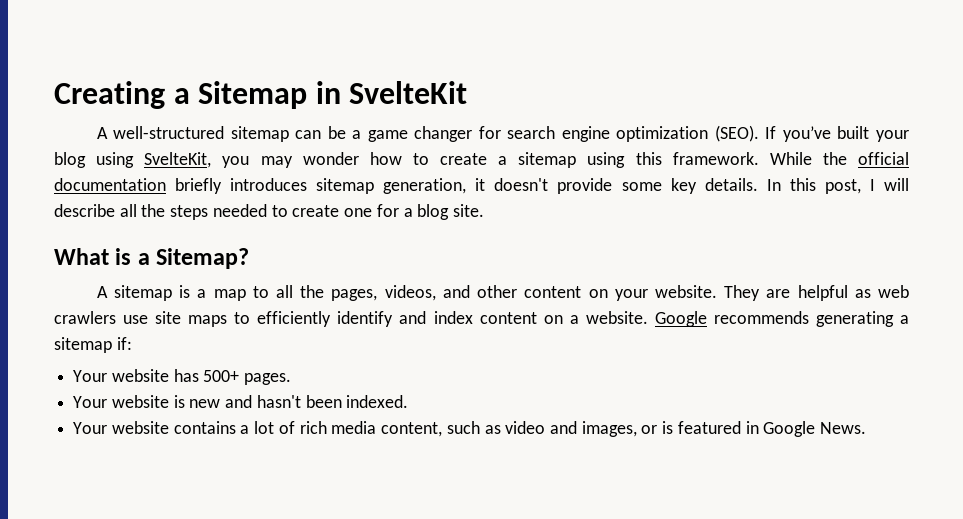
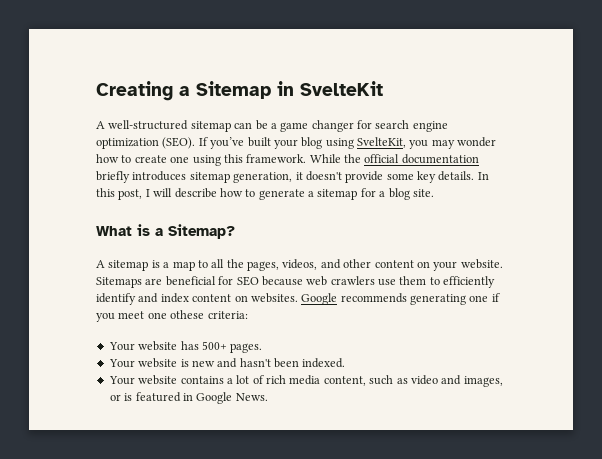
[498,152,577,168] a sitemap -> [170,156,190,163] one
[119,204,373,220] all the steps needed to create one -> [219,188,358,200] how to generate a sitemap
[724,285,871,301] They are helpful as -> [96,276,303,288] Sitemaps are beneficial for SEO because
[155,311,228,327] site maps -> [399,276,427,285] them
[569,311,648,324] a website. -> [250,293,298,303] websites.
[900,315,909,324] [54,337,132,353] a sitemap if: -> [469,293,500,302] [96,310,248,322] one if you meet one othese criteria:

